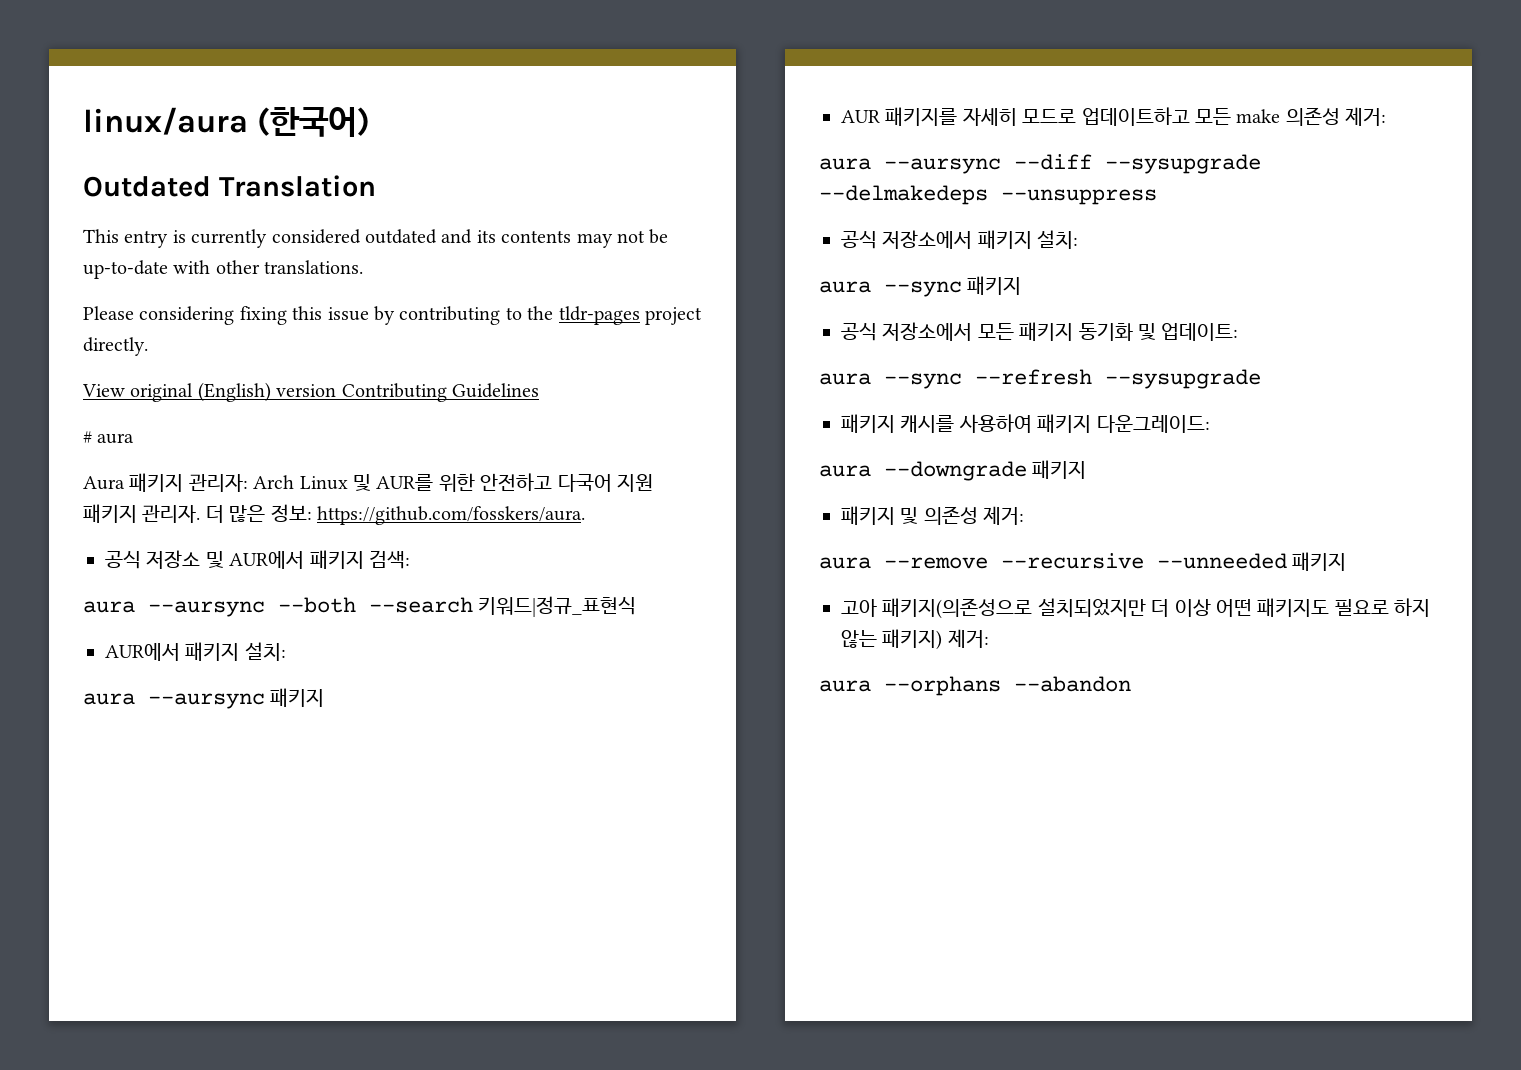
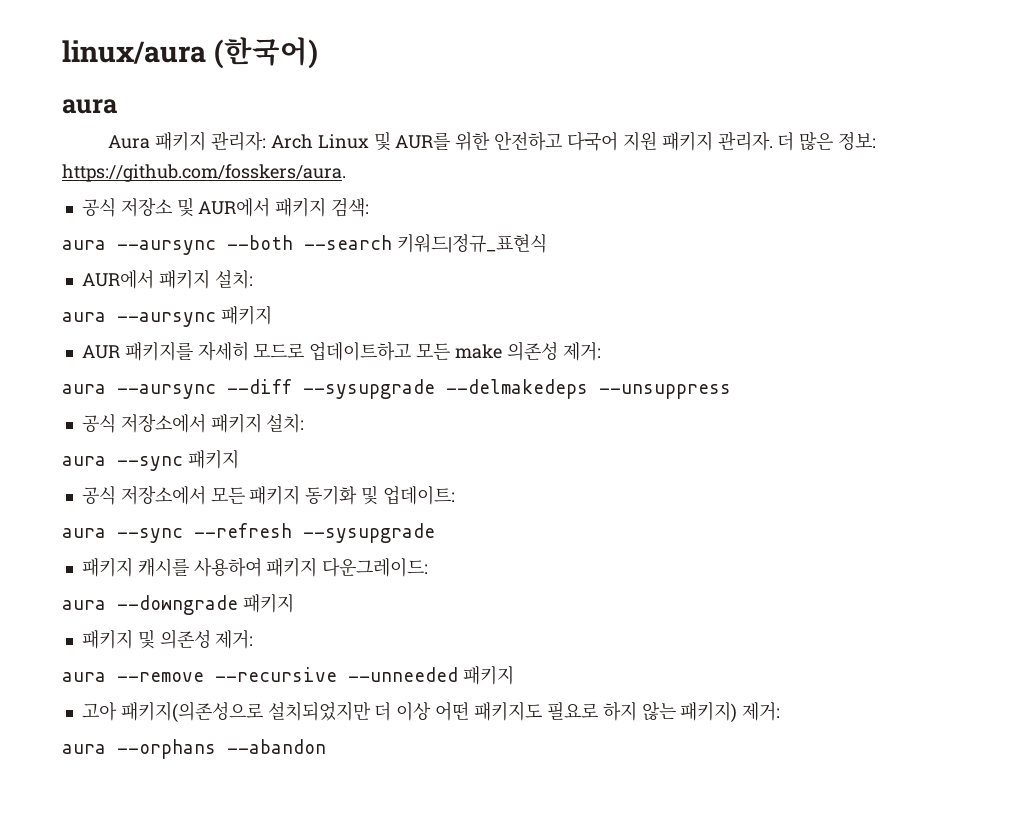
[83,175,376,197] [83,229,669,248] [83,260,364,279] [83,306,702,325] [83,337,148,356] [82,382,539,402] [83,431,92,443] Outdated Translation // This entry is currently considered outdated and its contents may not be up-to-date with other translations. // Please considering fixing this issue by contributing to the tldr-pages project directly. // View original (English) version Contributing Guidelines // # -> (318, 53) none

